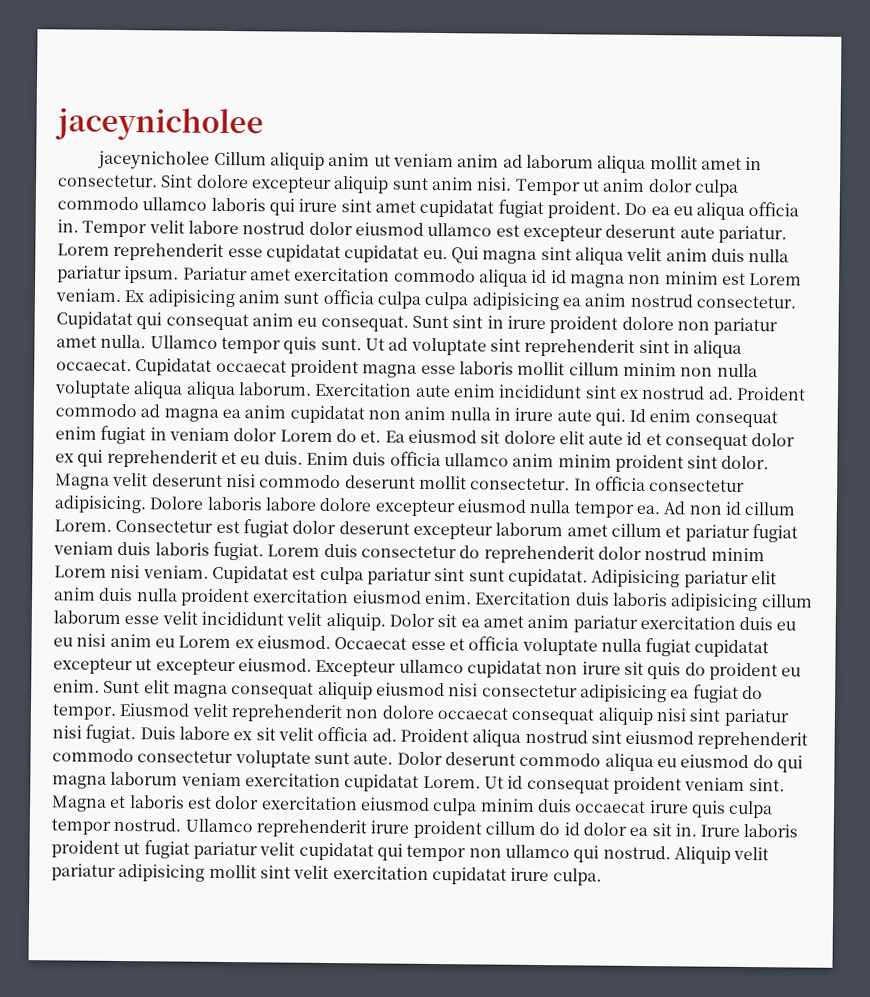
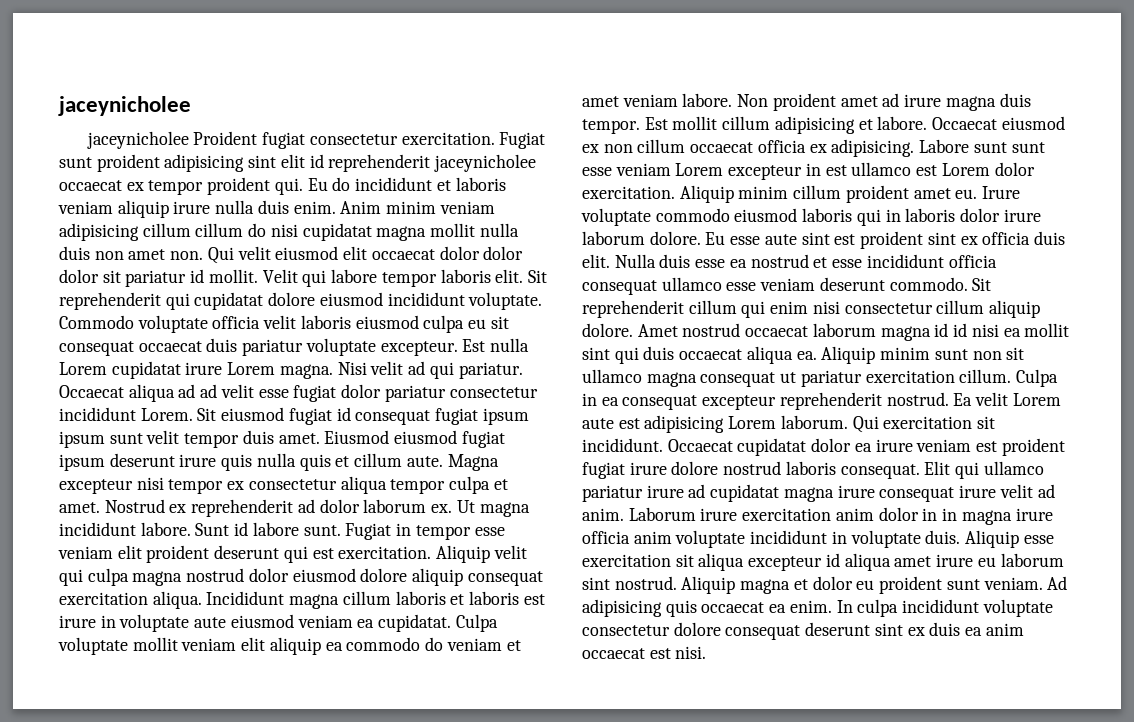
[213,151,763,174] [57,174,739,197] [57,196,800,220] [57,219,787,244] [57,242,790,265] [57,265,803,288] [55,288,796,311] [56,311,779,336] [56,334,743,358] [56,358,758,378] [54,380,806,401] [55,403,778,428] [55,425,796,451] [55,449,770,473] [55,472,746,492] [54,495,796,518] [54,519,798,543] [53,541,765,564] [54,564,777,589] [54,587,813,612] [53,610,797,633] [53,633,770,658] [53,657,802,681] [53,679,763,703] [52,702,789,727] [52,724,809,750] [52,748,803,773] [52,771,785,795] [51,795,774,819] [51,817,799,839] [51,840,770,864] [51,863,602,886] Cillum aliquip anim ut veniam anim ad laborum aliqua mollit amet in consectetur. Sint dolore excepteur aliquip sunt anim nisi. Tempor ut anim dolor culpa commodo ullamco laboris qui irure sint amet cupidatat fugiat proident. Do ea eu aliqua officia in. Tempor velit labore nostrud dolor eiusmod ullamco est excepteur deserunt aute pariatur. Lorem reprehenderit esse cupidatat cupidatat eu. Qui magna sint aliqua velit anim duis nulla pariatur ipsum. Pariatur amet exercitation commodo aliqua id id magna non minim est Lorem veniam. Ex adipisicing anim sunt officia culpa culpa adipisicing ea anim nostrud consectetur. Cupidatat qui consequat anim eu consequat. Sunt sint in irure proident dolore non pariatur amet nulla. Ullamco tempor quis sunt. Ut ad voluptate sint reprehenderit sint in aliqua occaecat. Cupidatat occaecat proident magna esse laboris mollit cillum minim non nulla voluptate aliqua aliqua laborum. Exercitation aute enim incididunt sint ex nostrud ad. Proident commodo ad magna ea anim cupidatat non anim nulla in irure aute qui. Id enim consequat enim fugiat in veniam dolor Lorem do et. Ea eiusmod sit dolore elit aute id et consequat dolor ex qui reprehenderit et eu duis. Enim duis officia ullamco anim minim proident sint dolor. Magna velit deserunt nisi commodo deserunt mollit consectetur. In officia consectetur adipisicing. Dolore laboris labore dolore excepteur eiusmod nulla tempor ea. Ad non id cillum Lorem. Consectetur est fugiat dolor deserunt excepteur laborum amet cillum et pariatur fugiat veniam duis laboris fugiat. Lorem duis consectetur do reprehenderit dolor nostrud minim Lorem nisi veniam. Cupidatat est culpa pariatur sint sunt cupidatat. Adipisicing pariatur elit anim duis nulla proident exercitation eiusmod enim. Exercitation duis laboris adipisicing cillum laborum esse velit incididunt velit aliquip. Dolor sit ea amet anim pariatur exercitation duis eu eu nisi anim eu Lorem ex eiusmod. Occaecat esse et officia voluptate nulla fugiat cupidatat excepteur ut excepteur eiusmod. Excepteur ullamco cupidatat non irure sit quis do proident eu enim. Sunt elit magna consequat aliquip eiusmod nisi consectetur adipisicing ea fugiat do tempor. Eiusmod velit reprehenderit non dolore occaecat consequat aliquip nisi sint pariatur nisi fugiat. Duis labore ex sit velit officia ad. Proident aliqua nostrud sint eiusmod reprehenderit commodo consectetur voluptate sunt aute. Dolor deserunt commodo aliqua eu eiusmod do qui magna laborum veniam exercitation cupidatat Lorem. Ut id consequat proident veniam sint. Magna et laboris est dolor exercitation eiusmod culpa minim duis occaecat irure quis culpa tempor nostrud. Ullamco reprehenderit irure proident cillum do id dolor ea sit in. Irure laboris proident ut fugiat pariatur velit cupidatat qui tempor non ullamco qui nostrud. Aliquip velit pariatur adipisicing mollit sint velit exercitation cupidatat irure culpa. -> [193,131,546,149] [59,154,537,172] [59,177,506,195] [58,200,495,218] [59,223,519,241] [59,246,524,264] [59,269,547,287] [59,292,543,310] [59,315,509,333] [59,338,530,356] [59,361,523,379] [59,384,538,402] [59,407,529,425] [59,430,505,448] [59,453,499,471] [59,476,508,494] [59,499,530,517] [59,522,505,540] [58,545,527,563] [59,568,543,586] [59,591,545,609] [59,614,498,632] [58,637,521,655] [582,93,1031,111] [582,116,1065,134] [582,139,1045,157] [582,162,1035,180] [582,185,1021,203] [581,208,1041,226] [582,231,1065,249] [582,254,997,268] [582,277,992,295] [582,300,1041,318] [582,323,1070,341] [582,346,1025,364] [582,369,1059,387] [582,392,1061,410] [582,415,996,433] [582,438,1065,456] [582,461,1044,479] [582,484,1055,502] [582,507,1053,525] [582,530,1054,548] [582,553,1064,571] [582,576,1068,594] [582,599,1053,617] [582,622,1024,640] [582,646,707,659] Proident fugiat consectetur exercitation. Fugiat sunt proident adipisicing sint elit id reprehenderit jaceynicholee occaecat ex tempor proident qui. Eu do incididunt et laboris veniam aliquip irure nulla duis enim. Anim minim veniam adipisicing cillum cillum do nisi cupidatat magna mollit nulla duis non amet non. Qui velit eiusmod elit occaecat dolor dolor dolor sit pariatur id mollit. Velit qui labore tempor laboris elit. Sit reprehenderit qui cupidatat dolore eiusmod incididunt voluptate. Commodo voluptate officia velit laboris eiusmod culpa eu sit consequat occaecat duis pariatur voluptate excepteur. Est nulla Lorem cupidatat irure Lorem magna. Nisi velit ad qui pariatur. Occaecat aliqua ad ad velit esse fugiat dolor pariatur consectetur incididunt Lorem. Sit eiusmod fugiat id consequat fugiat ipsum ipsum sunt velit tempor duis amet. Eiusmod eiusmod fugiat ipsum deserunt irure quis nulla quis et cillum aute. Magna excepteur nisi tempor ex consectetur aliqua tempor culpa et amet. Nostrud ex reprehenderit ad dolor laborum ex. Ut magna incididunt labore. Sunt id labore sunt. Fugiat in tempor esse veniam elit proident deserunt qui est exercitation. Aliquip velit qui culpa magna nostrud dolor eiusmod dolore aliquip consequat exercitation aliqua. Incididunt magna cillum laboris et laboris est irure in voluptate aute eiusmod veniam ea cupidatat. Culpa voluptate mollit veniam elit aliquip ea commodo do veniam et amet veniam labore. Non proident amet ad irure magna duis tempor. Est mollit cillum adipisicing et labore. Occaecat eiusmod ex non cillum occaecat officia ex adipisicing. Labore sunt sunt esse veniam Lorem excepteur in est ullamco est Lorem dolor exercitation. Aliquip minim cillum proident amet eu. Irure voluptate commodo eiusmod laboris qui in laboris dolor irure laborum dolore. Eu esse aute sint est proident sint ex officia duis elit. Nulla duis esse ea nostrud et esse incididunt officia consequat ullamco esse veniam deserunt commodo. Sit reprehenderit cillum qui enim nisi consectetur cillum aliquip dolore. Amet nostrud occaecat laborum magna id id nisi ea mollit sint qui duis occaecat aliqua ea. Aliquip minim sunt non sit ullamco magna consequat ut pariatur exercitation cillum. Culpa in ea consequat excepteur reprehenderit nostrud. Ea velit Lorem aute est adipisicing Lorem laborum. Qui exercitation sit incididunt. Occaecat cupidatat dolor ea irure veniam est proident fugiat irure dolore nostrud laboris consequat. Elit qui ullamco pariatur irure ad cupidatat magna irure consequat irure velit ad anim. Laborum irure exercitation anim dolor in in magna irure officia anim voluptate incididunt in voluptate duis. Aliquip esse exercitation sit aliqua excepteur id aliqua amet irure eu laborum sint nostrud. Aliquip magna et dolor eu proident sunt veniam. Ad adipisicing quis occaecat ea enim. In culpa incididunt voluptate consectetur dolore consequat deserunt sint ex duis ea anim occaecat est nisi.

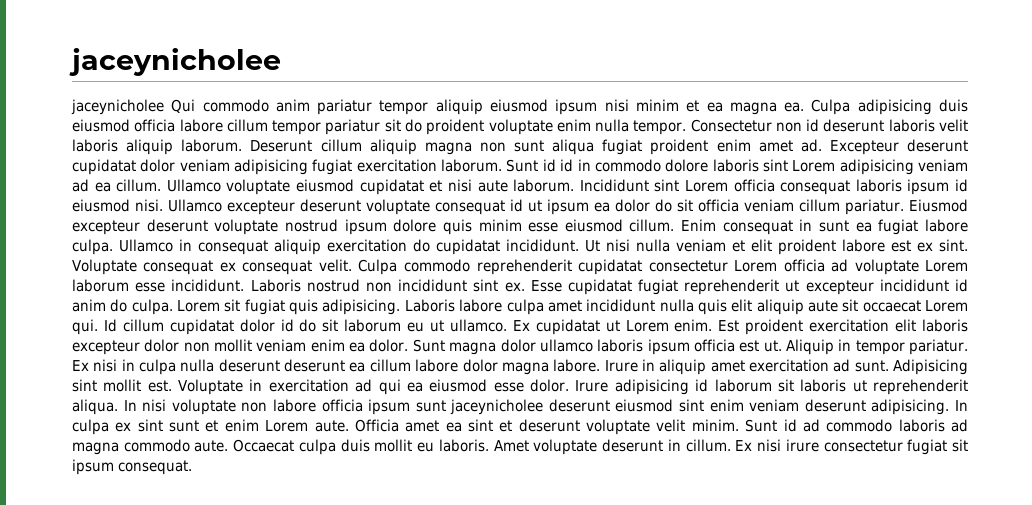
[193,131,546,149] [59,154,537,172] [59,177,506,195] [58,200,495,218] [59,223,519,241] [59,246,524,264] [59,269,547,287] [59,292,543,310] [59,315,509,333] [59,338,530,356] [59,361,523,379] [59,384,538,402] [59,407,529,425] [59,430,505,448] [59,453,499,471] [59,476,508,494] [59,499,530,517] [59,522,505,540] [58,545,527,563] [59,568,543,586] [59,591,545,609] [59,614,498,632] [58,637,521,655] [582,93,1031,111] [582,116,1065,134] [582,139,1045,157] [582,162,1035,180] [582,185,1021,203] [581,208,1041,226] [582,231,1065,249] [582,254,997,268] [582,277,992,295] [582,300,1041,318] [582,323,1070,341] [582,346,1025,364] [582,369,1059,387] [582,392,1061,410] [582,415,996,433] [582,438,1065,456] [582,461,1044,479] [582,484,1055,502] [582,507,1053,525] [582,530,1054,548] [582,553,1064,571] [582,576,1068,594] [582,599,1053,617] [582,622,1024,640] [582,646,707,659] Proident fugiat consectetur exercitation. Fugiat sunt proident adipisicing sint elit id reprehenderit jaceynicholee occaecat ex tempor proident qui. Eu do incididunt et laboris veniam aliquip irure nulla duis enim. Anim minim veniam adipisicing cillum cillum do nisi cupidatat magna mollit nulla duis non amet non. Qui velit eiusmod elit occaecat dolor dolor dolor sit pariatur id mollit. Velit qui labore tempor laboris elit. Sit reprehenderit qui cupidatat dolore eiusmod incididunt voluptate. Commodo voluptate officia velit laboris eiusmod culpa eu sit consequat occaecat duis pariatur voluptate excepteur. Est nulla Lorem cupidatat irure Lorem magna. Nisi velit ad qui pariatur. Occaecat aliqua ad ad velit esse fugiat dolor pariatur consectetur incididunt Lorem. Sit eiusmod fugiat id consequat fugiat ipsum ipsum sunt velit tempor duis amet. Eiusmod eiusmod fugiat ipsum deserunt irure quis nulla quis et cillum aute. Magna excepteur nisi tempor ex consectetur aliqua tempor culpa et amet. Nostrud ex reprehenderit ad dolor laborum ex. Ut magna incididunt labore. Sunt id labore sunt. Fugiat in tempor esse veniam elit proident deserunt qui est exercitation. Aliquip velit qui culpa magna nostrud dolor eiusmod dolore aliquip consequat exercitation aliqua. Incididunt magna cillum laboris et laboris est irure in voluptate aute eiusmod veniam ea cupidatat. Culpa voluptate mollit veniam elit aliquip ea commodo do veniam et amet veniam labore. Non proident amet ad irure magna duis tempor. Est mollit cillum adipisicing et labore. Occaecat eiusmod ex non cillum occaecat officia ex adipisicing. Labore sunt sunt esse veniam Lorem excepteur in est ullamco est Lorem dolor exercitation. Aliquip minim cillum proident amet eu. Irure voluptate commodo eiusmod laboris qui in laboris dolor irure laborum dolore. Eu esse aute sint est proident sint ex officia duis elit. Nulla duis esse ea nostrud et esse incididunt officia consequat ullamco esse veniam deserunt commodo. Sit reprehenderit cillum qui enim nisi consectetur cillum aliquip dolore. Amet nostrud occaecat laborum magna id id nisi ea mollit sint qui duis occaecat aliqua ea. Aliquip minim sunt non sit ullamco magna consequat ut pariatur exercitation cillum. Culpa in ea consequat excepteur reprehenderit nostrud. Ea velit Lorem aute est adipisicing Lorem laborum. Qui exercitation sit incididunt. Occaecat cupidatat dolor ea irure veniam est proident fugiat irure dolore nostrud laboris consequat. Elit qui ullamco pariatur irure ad cupidatat magna irure consequat irure velit ad anim. Laborum irure exercitation anim dolor in in magna irure officia anim voluptate incididunt in voluptate duis. Aliquip esse exercitation sit aliqua excepteur id aliqua amet irure eu laborum sint nostrud. Aliquip magna et dolor eu proident sunt veniam. Ad adipisicing quis occaecat ea enim. In culpa incididunt voluptate consectetur dolore consequat deserunt sint ex duis ea anim occaecat est nisi. -> [171,99,968,115] [72,119,969,135] [72,139,968,155] [72,159,969,175] [72,179,968,195] [72,199,968,215] [72,219,968,235] [72,239,968,255] [72,259,968,275] [72,279,968,295] [72,299,969,315] [72,319,969,335] [72,339,969,355] [72,359,969,375] [72,379,968,395] [72,399,969,415] [72,419,969,435] [72,439,968,455] [72,459,193,475] Qui commodo anim pariatur tempor aliquip eiusmod ipsum nisi minim et ea magna ea. Culpa adipisicing duis eiusmod officia labore cillum tempor pariatur sit do proident voluptate enim nulla tempor. Consectetur non id deserunt laboris velit laboris aliquip laborum. Deserunt cillum aliquip magna non sunt aliqua fugiat proident enim amet ad. Excepteur deserunt cupidatat dolor veniam adipisicing fugiat exercitation laborum. Sunt id id in commodo dolore laboris sint Lorem adipisicing veniam ad ea cillum. Ullamco voluptate eiusmod cupidatat et nisi aute laborum. Incididunt sint Lorem officia consequat laboris ipsum id eiusmod nisi. Ullamco excepteur deserunt voluptate consequat id ut ipsum ea dolor do sit officia veniam cillum pariatur. Eiusmod excepteur deserunt voluptate nostrud ipsum dolore quis minim esse eiusmod cillum. Enim consequat in sunt ea fugiat labore culpa. Ullamco in consequat aliquip exercitation do cupidatat incididunt. Ut nisi nulla veniam et elit proident labore est ex sint. Voluptate consequat ex consequat velit. Culpa commodo reprehenderit cupidatat consectetur Lorem officia ad voluptate Lorem laborum esse incididunt. Laboris nostrud non incididunt sint ex. Esse cupidatat fugiat reprehenderit ut excepteur incididunt id anim do culpa. Lorem sit fugiat quis adipisicing. Laboris labore culpa amet incididunt nulla quis elit aliquip aute sit occaecat Lorem qui. Id cillum cupidatat dolor id do sit laborum eu ut ullamco. Ex cupidatat ut Lorem enim. Est proident exercitation elit laboris excepteur dolor non mollit veniam enim ea dolor. Sunt magna dolor ullamco laboris ipsum officia est ut. Aliquip in tempor pariatur. Ex nisi in culpa nulla deserunt deserunt ea cillum labore dolor magna labore. Irure in aliquip amet exercitation ad sunt. Adipisicing sint mollit est. Voluptate in exercitation ad qui ea eiusmod esse dolor. Irure adipisicing id laborum sit laboris ut reprehenderit aliqua. In nisi voluptate non labore officia ipsum sunt jaceynicholee deserunt eiusmod sint enim veniam deserunt adipisicing. In culpa ex sint sunt et enim Lorem aute. Officia amet ea sint et deserunt voluptate velit minim. Sunt id ad commodo laboris ad magna commodo aute. Occaecat culpa duis mollit eu laboris. Amet voluptate deserunt in cillum. Ex nisi irure consectetur fugiat sit ipsum consequat.

